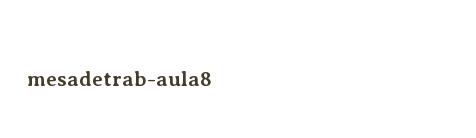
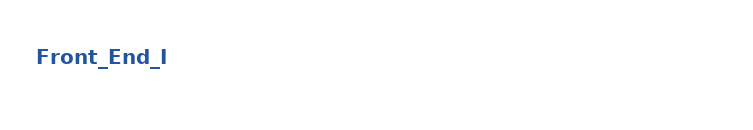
[27,71,212,86] mesadetrab-aula8 -> [36,49,167,69] Front_End_I

